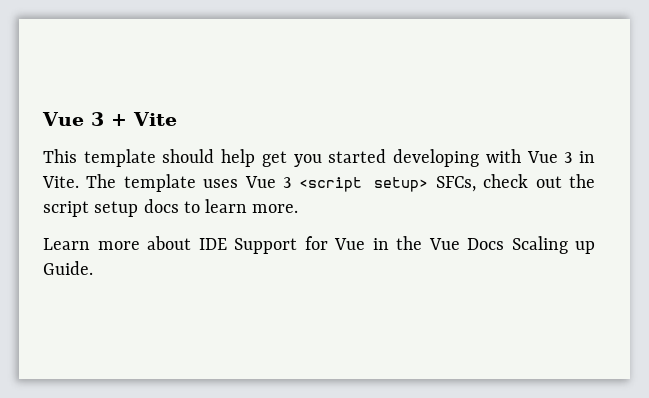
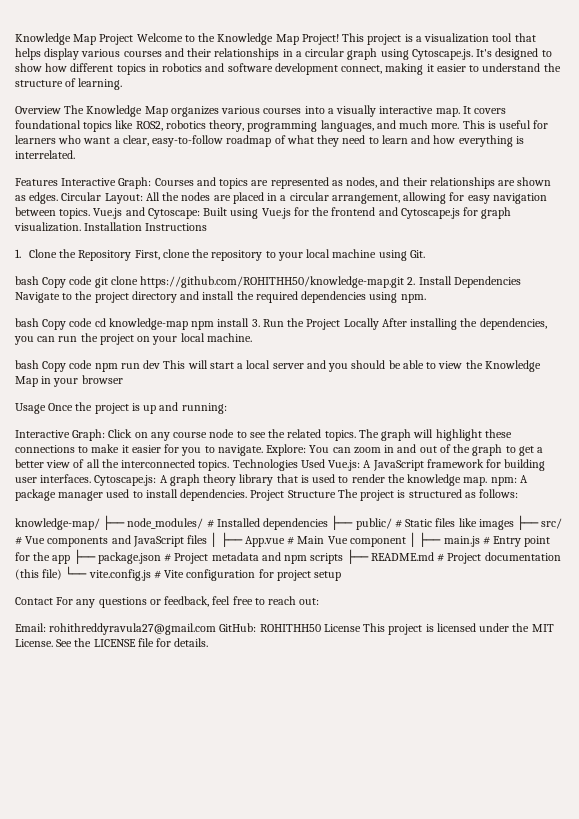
[42,112,177,126] [43,149,596,167] [42,174,596,192] [43,199,299,217] [43,236,595,254] [43,261,93,275] Vue 3 + Vite // This template should help get you started developing with Vue 3 in Vite. The template uses Vue 3 <script setup> SFCs, check out the script setup docs to learn more. // Learn more about IDE Support for Vue in the Vue Docs Scaling up Guide. -> [15,33,536,45] [15,48,552,60] [15,63,561,75] [15,78,123,90] [15,105,507,117] [15,120,549,132] [15,135,524,147] [15,150,75,159] [15,177,552,189] [15,192,547,204] [15,207,512,219] [14,222,208,232] [15,249,425,261] [15,276,521,288] [15,291,426,303] [15,318,547,330] [14,333,252,345] [15,360,541,372] [15,375,123,387] [15,402,227,414] [15,429,512,441] [15,444,544,456] [15,459,546,471] [15,474,528,486] [15,489,519,501] [15,515,563,530] [15,532,551,547] [15,549,561,564] [15,566,342,581] [15,596,320,608] [15,623,554,635] [15,638,209,647] Knowledge Map Project Welcome to the Knowledge Map Project! This project is a visualization tool that helps display various courses and their relationships in a circular graph using Cytoscape.js. It's designed to show how different topics in robotics and software development connect, making it easier to understand the structure of learning. // Overview The Knowledge Map organizes various courses into a visually interactive map. It covers foundational topics like ROS2, robotics theory, programming languages, and much more. This is useful for learners who want a clear, easy-to-follow roadmap of what they need to learn and how everything is interrelated. // Features Interactive Graph: Courses and topics are represented as nodes, and their relationships are shown as edges. Circular Layout: All the nodes are placed in a circular arrangement, allowing for easy navigation between topics. Vue.js and Cytoscape: Built using Vue.js for the frontend and Cytoscape.js for graph visualization. Installation Instructions // 1. Clone the Repository First, clone the repository to your local machine using Git. // bash Copy code git clone https://github.com/ROHITHH50/knowledge-map.git 2. Install Dependencies Navigate to the project directory and install the required dependencies using npm. // bash Copy code cd knowledge-map npm install 3. Run the Project Locally After installing the dependencies, you can run the project on your local machine. // bash Copy code npm run dev This will start a local server and you should be able to view the Knowledge Map in your browser // Usage Once the project is up and running: // Interactive Graph: Click on any course node to see the related topics. The graph will highlight these connections to make it easier for you to navigate. Explore: You can zoom in and out of the graph to get a better view of all the interconnected topics. Technologies Used Vue.js: A JavaScript framework for building user interfaces. Cytoscape.js: A graph theory library that is used to render the knowledge map. npm: A package manager used to install dependencies. Project Structure The project is structured as follows: // knowledge-map/ ├── node_modules/ # Installed dependencies ├── public/ # Static files like images ├── src/ # Vue components and JavaScript files │ ├── App.vue # Main Vue component │ ├── main.js # Entry point for the app ├── package.json # Project metadata and npm scripts ├── README.md # Project documentation (this file) └── vite.config.js # Vite configuration for project setup // Contact For any questions or feedback, feel free to reach out: // Email: rohithreddyravula27@gmail.com GitHub: ROHITHH50 License This project is licensed under the MIT License. See the LICENSE file for details.

